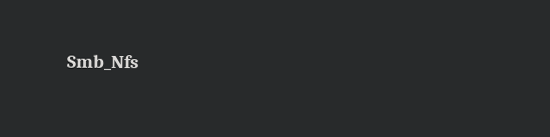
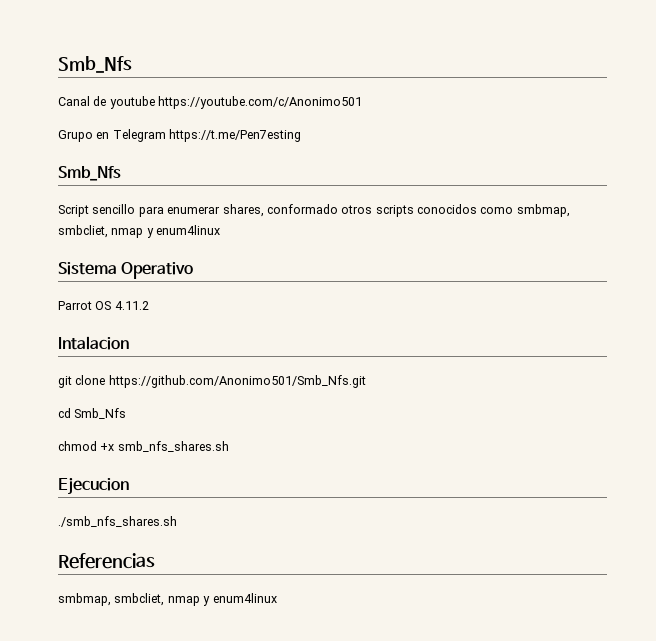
[66,54,139,72] Smb_Nfs -> [58,56,132,73] [58,96,363,109] [58,129,302,142] [58,166,121,181] [58,204,570,217] [58,225,221,238] [58,262,194,279] [58,301,149,310] [58,336,129,350] [58,375,366,388] [58,408,127,419] [58,441,229,452] [58,477,129,495] [58,516,177,527] [58,553,155,569] [58,593,277,606] Smb_Nfs // Canal de youtube https://youtube.com/c/Anonimo501 // Grupo en Telegram https://t.me/Pen7esting // Smb_Nfs // Script sencillo para enumerar shares, conformado otros scripts conocidos como smbmap, smbcliet, nmap y enum4linux // Sistema Operativo // Parrot OS 4.11.2 // Intalacion // git clone https://github.com/Anonimo501/Smb_Nfs.git // cd Smb_Nfs // chmod +x smb_nfs_shares.sh // Ejecucion // ./smb_nfs_shares.sh // Referencias // smbmap, smbcliet, nmap y enum4linux

